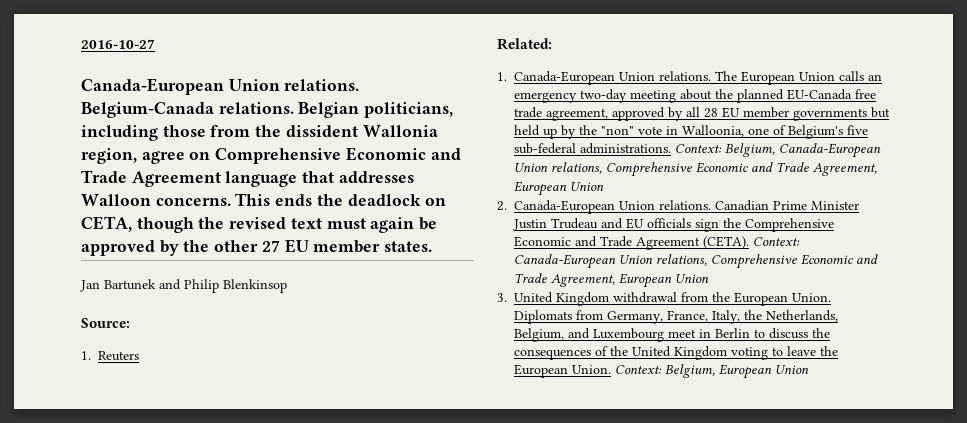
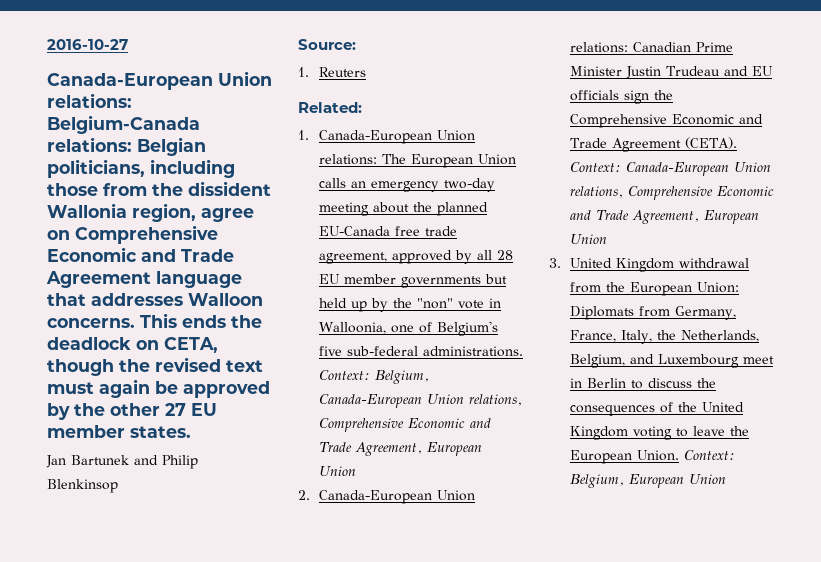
[284,79,360,91] [81,102,294,118] relations. Belgium-Canada relations. -> [47,93,132,108] [47,115,200,134] [47,137,132,152] relations: Belgium-Canada relations:
[659,71,711,81] relations. -> [318,154,377,165] relations:
[659,200,711,210] relations. -> [569,42,628,53] relations:
[792,293,831,302] Union. -> [696,282,739,293] Union:

